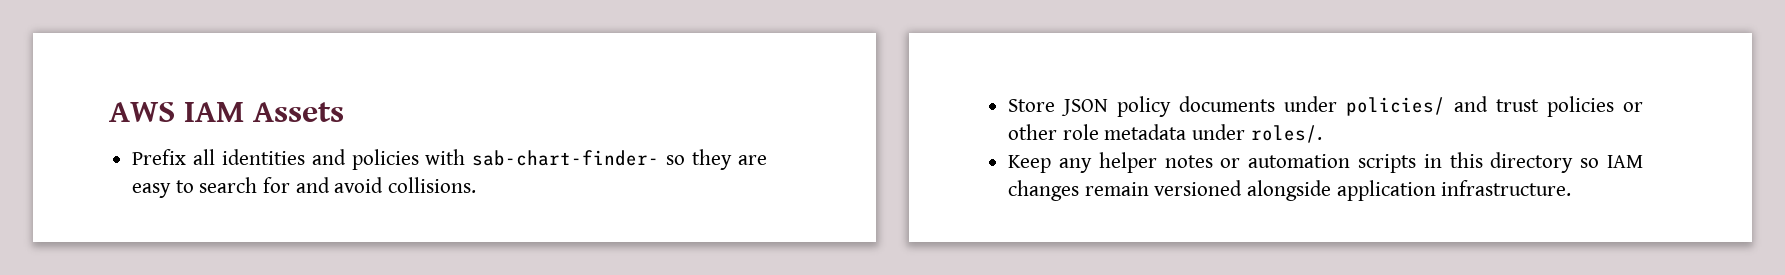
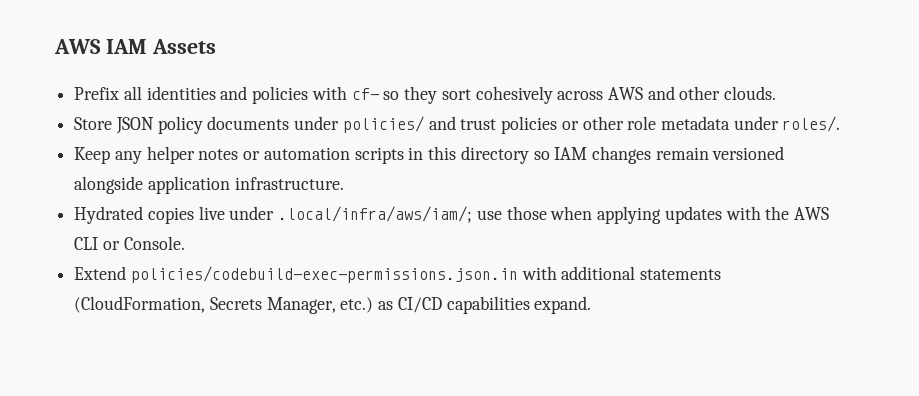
[472,150,660,166] sab-chart-finder- -> [351,88,379,100] cf-
[737,155,767,165] [132,177,477,198] are easy to search for and avoid collisions. -> [441,86,777,104] sort cohesively across AWS and other clouds.
(1572, 188) none -> [74,206,829,224] [74,236,185,250] [74,266,722,283] [74,296,592,314] // Hydrated copies live under .local/infra/aws/iam/; use those when applying updates with the AWS CLI or Console. // Extend policies/codebuild-exec-permissions.json.in with additional statements (CloudFormation, Secrets Manager, etc.) as CI/CD capabilities expand.

